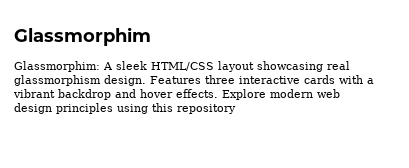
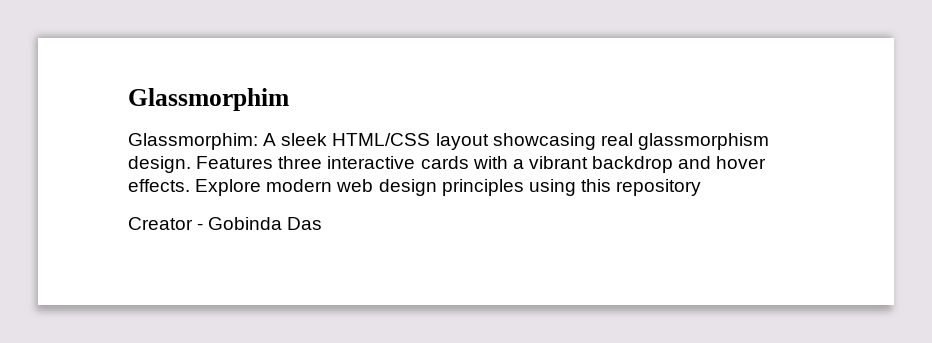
(236, 109) none -> [128,217,323,230] // Creator - Gobinda Das

